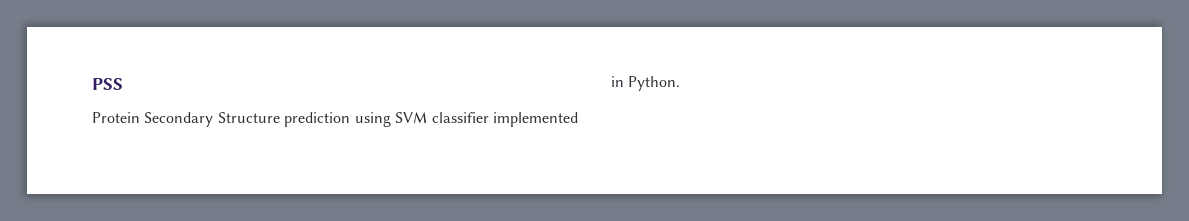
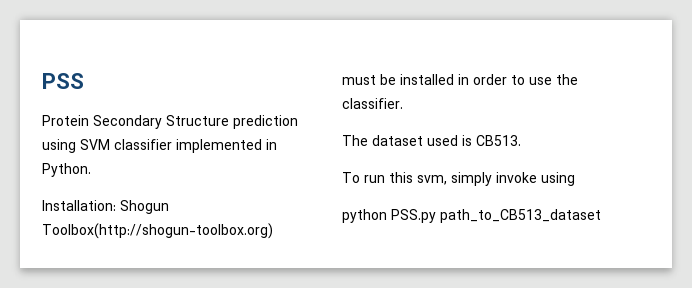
(681, 83) none -> [42,200,169,214] [42,223,273,239] [342,74,578,85] [342,98,403,109] [342,135,521,146] [342,172,575,186] [342,209,601,223] // Installation: Shogun Toolbox(http://shogun-toolbox.org) must be installed in order to use the classifier. // The dataset used is CB513. // To run this svm, simply invoke using // python PSS.py path_to_CB513_dataset

